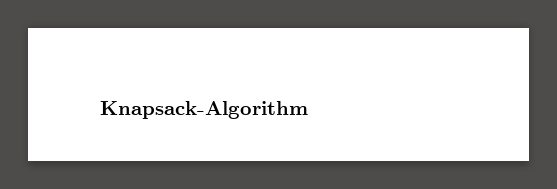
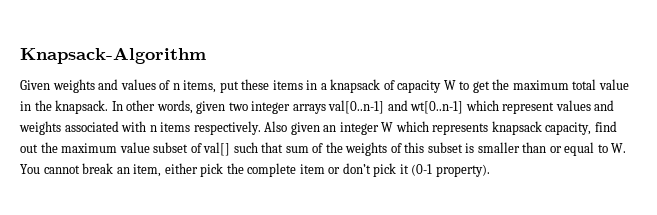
(308, 110) none -> [20,79,629,93] [20,100,615,114] [19,121,617,135] [20,142,627,156] [20,163,490,177] // Given weights and values of n items, put these items in a knapsack of capacity W to get the maximum total value in the knapsack. In other words, given two integer arrays val[0..n-1] and wt[0..n-1] which represent values and weights associated with n items respectively. Also given an integer W which represents knapsack capacity, find out the maximum value subset of val[] such that sum of the weights of this subset is smaller than or equal to W. You cannot break an item, either pick the complete item or don’t pick it (0-1 property).

